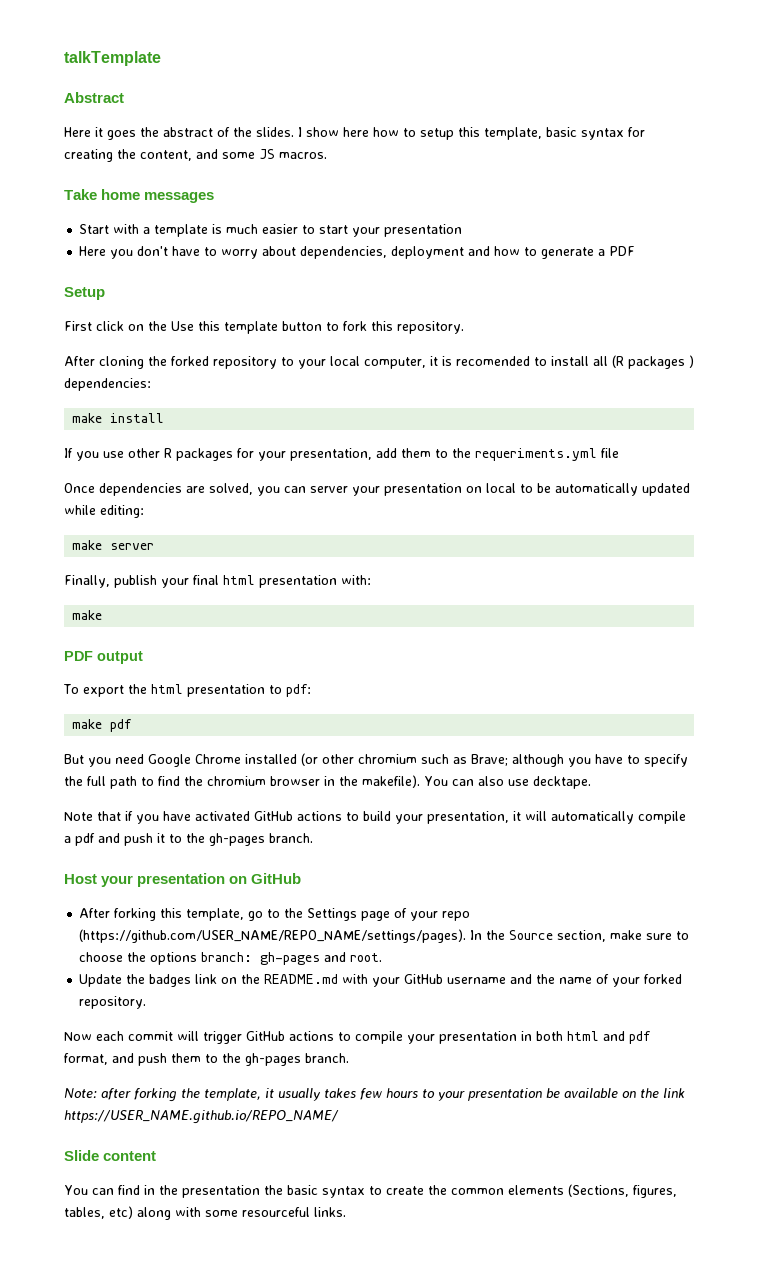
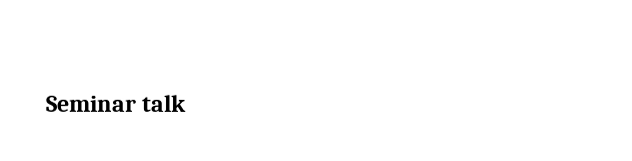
[64,51,161,66] [64,92,124,103] [64,127,645,140] [64,149,327,162] [64,189,215,203] [79,224,463,237] [79,246,636,259] [64,287,105,300] [64,321,464,334] [64,355,694,369] [64,378,151,391] [72,413,165,423] [64,448,619,461] [64,483,690,496] [64,505,144,518] [72,540,155,550] [64,575,371,588] [72,610,103,620] [64,651,143,664] [63,684,311,697] [72,719,133,732] [64,753,688,767] [64,775,591,789] [64,811,686,824] [64,833,313,846] [64,873,302,887] [79,908,471,921] [79,929,690,943] [79,952,383,965] [79,974,683,987] [79,996,147,1009] [64,1031,651,1044] [64,1053,349,1066] [64,1088,685,1102] [64,1110,339,1124] [64,1150,157,1161] [64,1184,677,1198] [64,1206,346,1220] talkTemplate // Abstract // Here it goes the abstract of the slides. I show here how to setup this template, basic syntax for creating the content, and some JS macros. // Take home messages // Start with a template is much easier to start your presentation // Here you don't have to worry about dependencies, deployment and how to generate a PDF // Setup // First click on the Use this template button to fork this repository. // After cloning the forked repository to your local computer, it is recomended to install all (R packages ) dependencies: // make install // If you use other R packages for your presentation, add them to the requeriments.yml file // Once dependencies are solved, you can server your presentation on local to be automatically updated while editing: // make server // Finally, publish your final html presentation with: // make // PDF output // To export the html presentation to pdf: // make pdf // But you need Google Chrome installed (or other chromium such as Brave; although you have to specify the full path to find the chromium browser in the makefile). You can also use decktape. // Note that if you have activated GitHub actions to build your presentation, it will automatically compile a pdf and push it to the gh-pages branch. // Host your presentation on GitHub // After forking this template, go to the Settings page of your repo (https://github.com/USER_NAME/REPO_NAME/settings/pages). In the Source section, make sure to choose the options branch: gh-pages and root. // Update the badges link on the README.md with your GitHub username and the name of your forked repository. // Now each commit will trigger GitHub actions to compile your presentation in both html and pdf format, and push them to the gh-pages branch. // Note: after forking the template, it usually takes few hours to your presentation be available on the link https://USER_NAME.github.io/REPO_NAME/ // Slide content // You can find in the presentation the basic syntax to create the common elements (Sections, figures, tables, etc) along with some resourceful links. -> [45,94,187,112] Seminar talk

